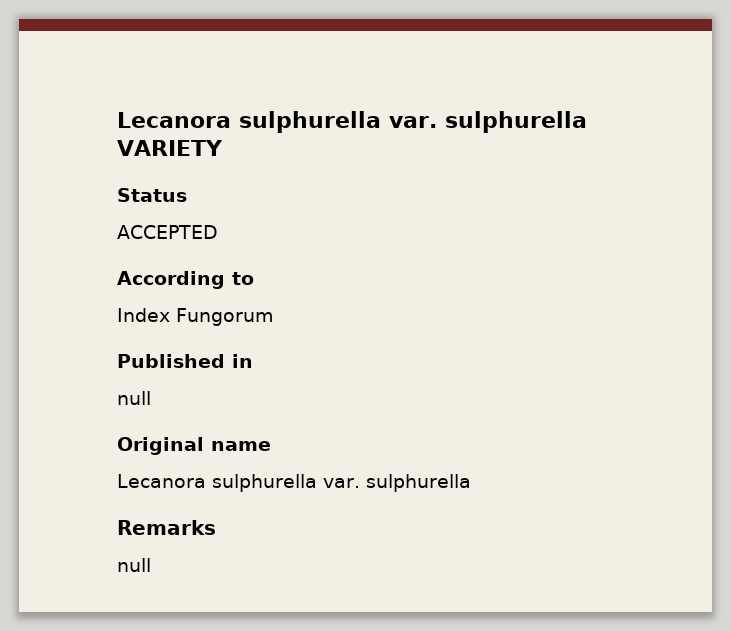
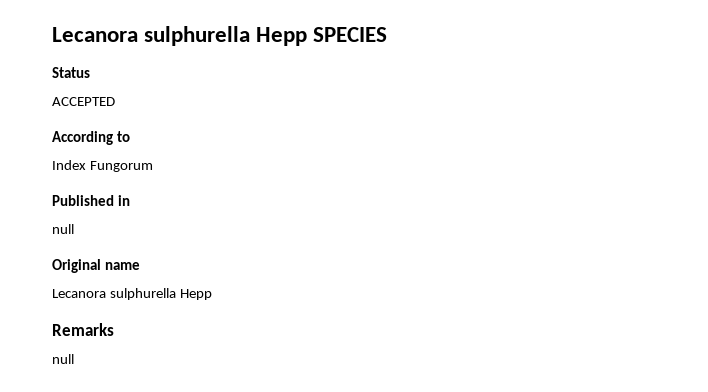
[117,111,587,133] [117,140,223,156] Lecanora sulphurella var. sulphurella VARIETY -> [52,26,388,46] Lecanora sulphurella Hepp SPECIES
[323,474,471,492] var. sulphurella -> [179,289,212,300] Hepp

